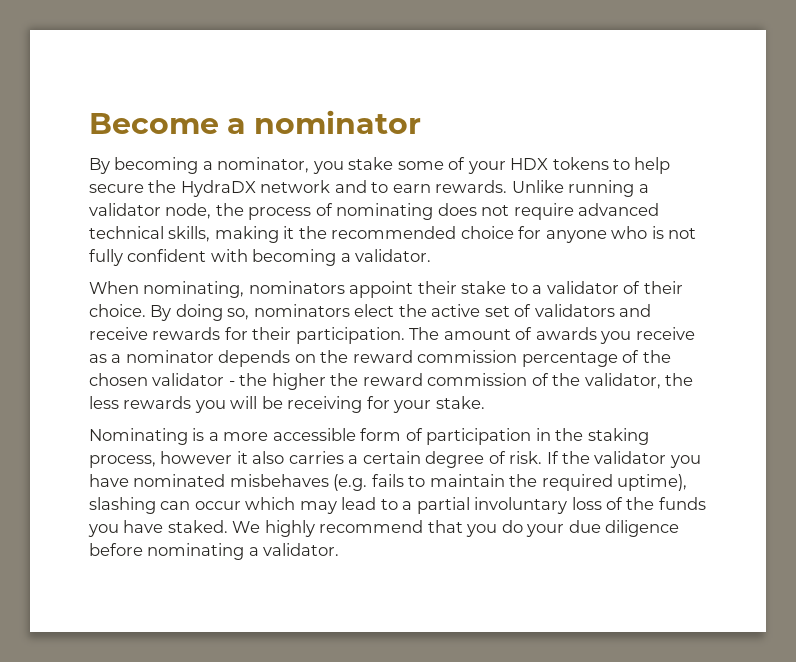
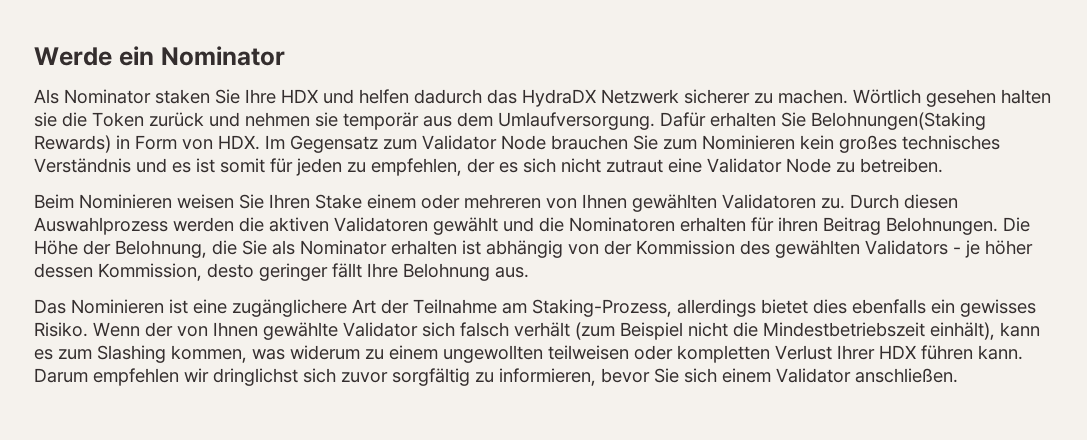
[89,110,422,134] [89,157,671,174] [89,180,649,197] [89,203,660,220] [89,226,697,243] [89,249,432,266] [89,281,683,298] [89,304,652,321] [89,327,695,344] [89,350,671,367] [89,373,694,390] [89,396,485,413] [89,428,649,445] [89,451,701,468] [89,474,688,491] [89,497,706,514] [88,520,680,537] [89,543,340,560] Become a nominator // By becoming a nominator, you stake some of your HDX tokens to help secure the HydraDX network and to earn rewards. Unlike running a validator node, the process of nominating does not require advanced technical skills, making it the recommended choice for anyone who is not fully confident with becoming a validator. // When nominating, nominators appoint their stake to a validator of their choice. By doing so, nominators elect the active set of validators and receive rewards for their participation. The amount of awards you receive as a nominator depends on the reward commission percentage of the chosen validator - the higher the reward commission of the validator, the less rewards you will be receiving for your stake. // Nominating is a more accessible form of participation in the staking process, however it also carries a certain degree of risk. If the validator you have nominated misbehaves (e.g. fails to maintain the required uptime), slashing can occur which may lead to a partial involuntary loss of the funds you have staked. We highly recommend that you do your due diligence before nominating a validator. -> [34,46,285,66] [34,89,1051,107] [34,112,986,130] [34,135,1000,153] [34,158,943,176] [34,194,958,212] [34,217,1030,235] [34,240,1033,258] [34,263,529,281] [34,299,1036,317] [34,322,1040,340] [34,345,1023,363] [34,368,958,386] Werde ein Nominator // Als Nominator staken Sie Ihre HDX und helfen dadurch das HydraDX Netzwerk sicherer zu machen. Wörtlich gesehen halten sie die Token zurück und nehmen sie temporär aus dem Umlaufversorgung. Dafür erhalten Sie Belohnungen(Staking Rewards) in Form von HDX. Im Gegensatz zum Validator Node brauchen Sie zum Nominieren kein großes technisches Verständnis und es ist somit für jeden zu empfehlen, der es sich nicht zutraut eine Validator Node zu betreiben. // Beim Nominieren weisen Sie Ihren Stake einem oder mehreren von Ihnen gewählten Validatoren zu. Durch diesen Auswahlprozess werden die aktiven Validatoren gewählt und die Nominatoren erhalten für ihren Beitrag Belohnungen. Die Höhe der Belohnung, die Sie als Nominator erhalten ist abhängig von der Kommission des gewählten Validators - je höher dessen Kommission, desto geringer fällt Ihre Belohnung aus. // Das Nominieren ist eine zugänglichere Art der Teilnahme am Staking-Prozess, allerdings bietet dies ebenfalls ein gewisses Risiko. Wenn der von Ihnen gewählte Validator sich falsch verhält (zum Beispiel nicht die Mindestbetriebszeit einhält), kann es zum Slashing kommen, was widerum zu einem ungewollten teilweisen oder kompletten Verlust Ihrer HDX führen kann. Darum empfehlen wir dringlichst sich zuvor sorgfältig zu informieren, bevor Sie sich einem Validator anschließen.

